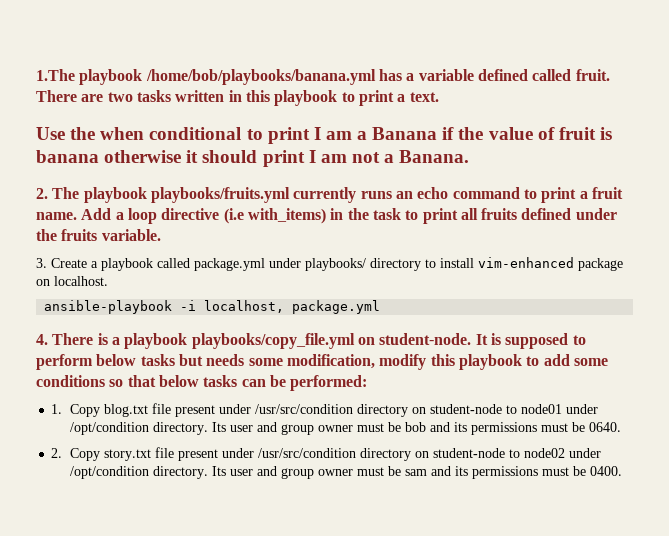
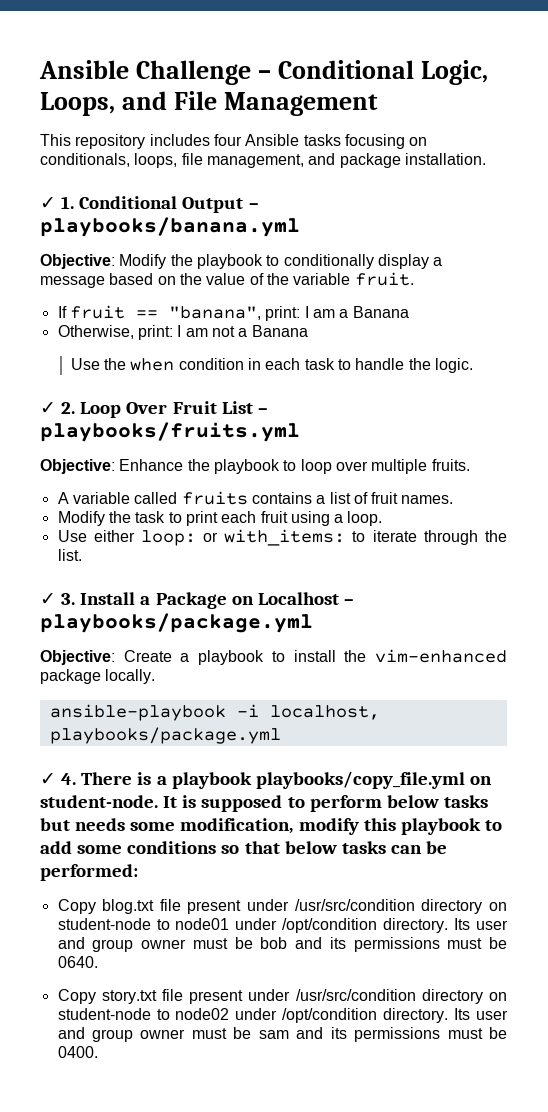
[36,69,610,85] [36,90,439,106] [36,127,612,144] [36,150,470,167] [36,187,623,203] [36,208,617,224] [36,229,161,241] [36,258,421,271] 1.The playbook /home/bob/playbooks/banana.yml has a variable defined called fruit. There are two tasks written in this playbook to print a text. // Use the when conditional to print I am a Banana if the value of fruit is banana otherwise it should print I am not a Banana. // 2. The playbook playbooks/fruits.yml currently runs an echo command to print a fruit name. Add a loop directive (i.e with_items) in the task to print all fruits defined under the fruits variable. // 3. Create a playbook called package.yml under playbooks/ directory -> [39,60,488,85] [40,91,378,116] [40,134,428,149] [40,153,486,168] [40,196,259,213] [40,217,300,237] [40,254,443,269] [40,272,414,288] [57,305,409,321] [57,325,308,340] [70,358,474,373] [40,401,268,418] [40,422,300,442] [40,459,470,474] [57,491,454,505] [57,511,383,526] [57,529,508,546] [57,549,82,561] [40,592,354,609] [40,613,313,633] [40,650,265,665] Ansible Challenge – Conditional Logic, Loops, and File Management // This repository includes four Ansible tasks focusing on conditionals, loops, file management, and package installation. // ✓ 1. Conditional Output – playbooks/banana.yml // Objective: Modify the playbook to conditionally display a message based on the value of the variable fruit. // If fruit == "banana", print: I am a Banana // Otherwise, print: I am not a Banana // Use the when condition in each task to handle the logic. // ✓ 2. Loop Over Fruit List – playbooks/fruits.yml // Objective: Enhance the playbook to loop over multiple fruits. // A variable called fruits contains a list of fruit names. // Modify the task to print each fruit using a loop. // Use either loop: or with_items: to iterate through the list. // ✓ 3. Install a Package on Localhost – playbooks/package.yml // Objective: Create a playbook
(474, 263) none -> [344,650,367,662] the
[36,276,108,286] on localhost. -> [105,669,156,684] locally.
[292,300,381,314] package.yml // -> [49,727,281,744] [40,773,56,785] playbooks/package.yml // ✓
[51,404,63,414] 1. -> (138, 872) none
[51,448,63,458] 2. -> (98, 962) none

